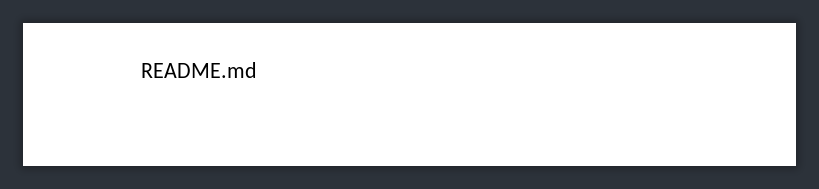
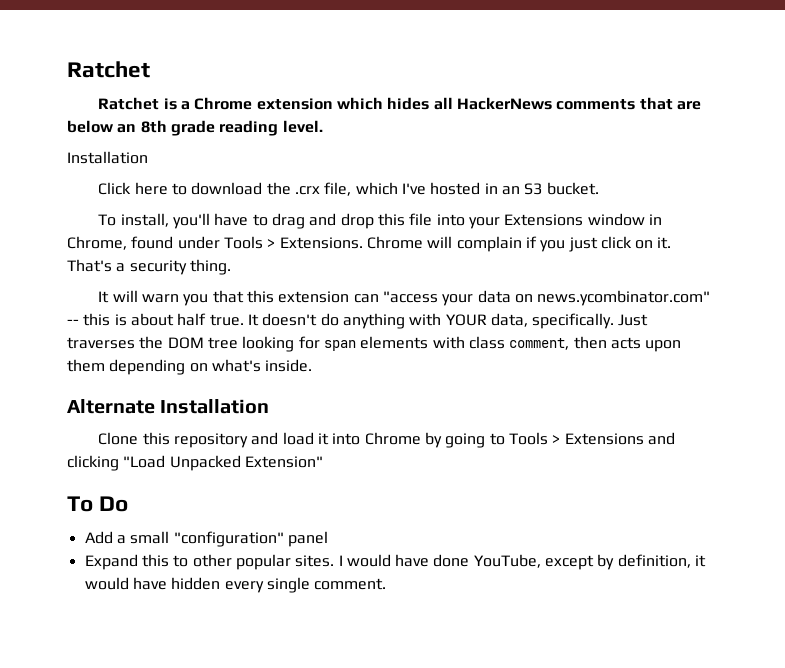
[141,62,257,78] README.md -> [67,61,150,78] [98,97,701,110] [67,120,323,136] [67,151,148,164] [98,182,599,196] [98,213,662,229] [67,236,672,252] [67,259,231,275] [98,290,711,306] [67,313,649,329] [67,336,682,352] [67,359,313,375] [67,399,270,414] [98,432,675,448] [67,455,323,471] [67,496,129,512] [84,531,328,547] [84,554,707,570] [84,577,387,593] Ratchet // Ratchet is a Chrome extension which hides all HackerNews comments that are below an 8th grade reading level. // Installation // Click here to download the .crx file, which I've hosted in an S3 bucket. // To install, you'll have to drag and drop this file into your Extensions window in Chrome, found under Tools > Extensions. Chrome will complain if you just click on it. That's a security thing. // It will warn you that this extension can "access your data on news.ycombinator.com" -- this is about half true. It doesn't do anything with YOUR data, specifically. Just traverses the DOM tree looking for span elements with class comment, then acts upon them depending on what's inside. // Alternate Installation // Clone this repository and load it into Chrome by going to Tools > Extensions and clicking "Load Unpacked Extension" // To Do // Add a small "configuration" panel // Expand this to other popular sites. I would have done YouTube, except by definition, it would have hidden every single comment.

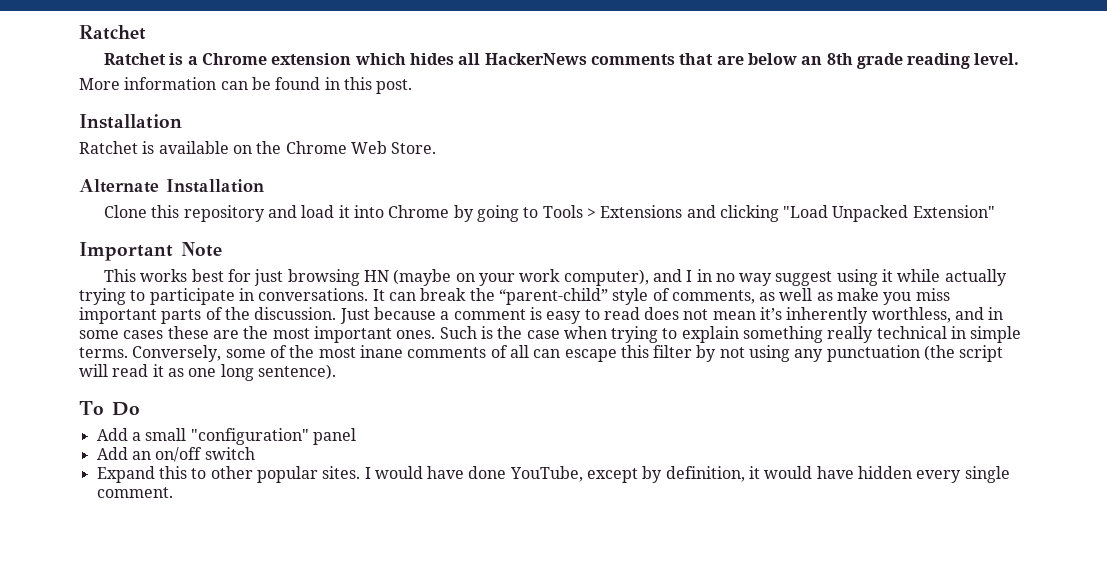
[67,151,148,164] [98,182,599,196] [98,213,662,229] [67,236,672,252] [67,259,231,275] [98,290,711,306] [67,313,649,329] [67,336,682,352] [67,359,313,375] Installation // Click here to download the .crx file, which I've hosted in an S3 bucket. // To install, you'll have to drag and drop this file into your Extensions window in Chrome, found under Tools > Extensions. Chrome will complain if you just click on it. That's a security thing. // It will warn you that this extension can "access your data on news.ycombinator.com" -- this is about half true. It doesn't do anything with YOUR data, specifically. Just traverses the DOM tree looking for span elements with class comment, then acts upon them depending on what's inside. -> [79,77,413,94] [79,114,182,129] [79,141,437,154] More information can be found in this post. // Installation // Ratchet is available on the Chrome Web Store.
(323, 462) none -> [79,242,222,261] [104,269,1007,286] [79,288,950,305] [79,307,1004,324] [79,326,1022,343] [79,345,1004,362] [79,364,336,381] // Important Note // This works best for just browsing HN (maybe on your work computer), and I in no way suggest using it while actually trying to participate in conversations. It can break the “parent-child” style of comments, as well as make you miss important parts of the discussion. Just because a comment is easy to read does not mean it’s inherently worthless, and in some cases these are the most important ones. Such is the case when trying to explain something really technical in simple terms. Conversely, some of the most inane comments of all can escape this filter by not using any punctuation (the script will read it as one long sentence).
(328, 539) none -> [96,447,255,462] // Add an on/off switch

